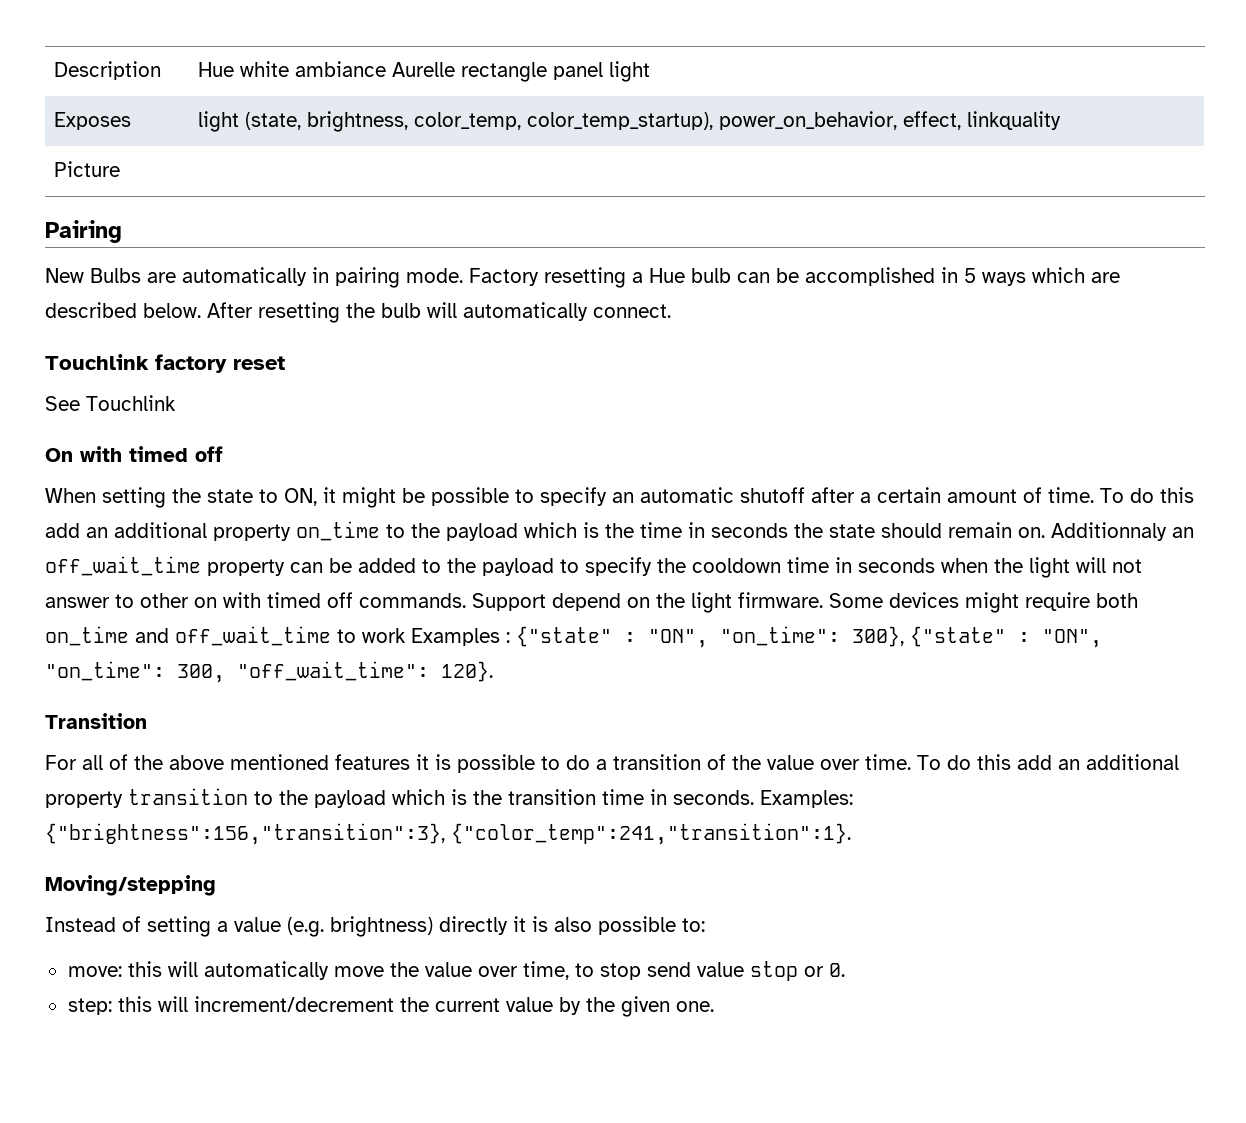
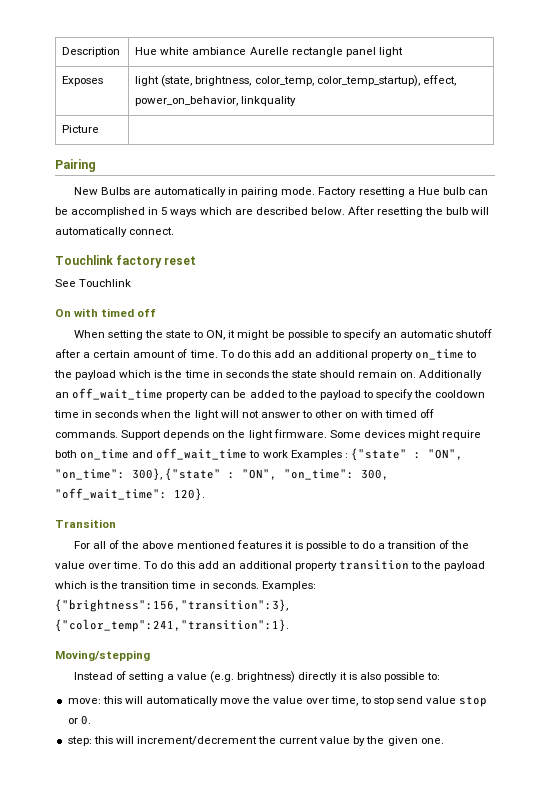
[719,111,962,130] power_on_behavior, effect, -> [422,75,456,86] [135,96,239,106] effect, power_on_behavior,
[1051,522,1167,541] Additionnaly -> [419,370,483,380] Additionally
[552,593,621,611] depend -> [163,430,210,440] depends

